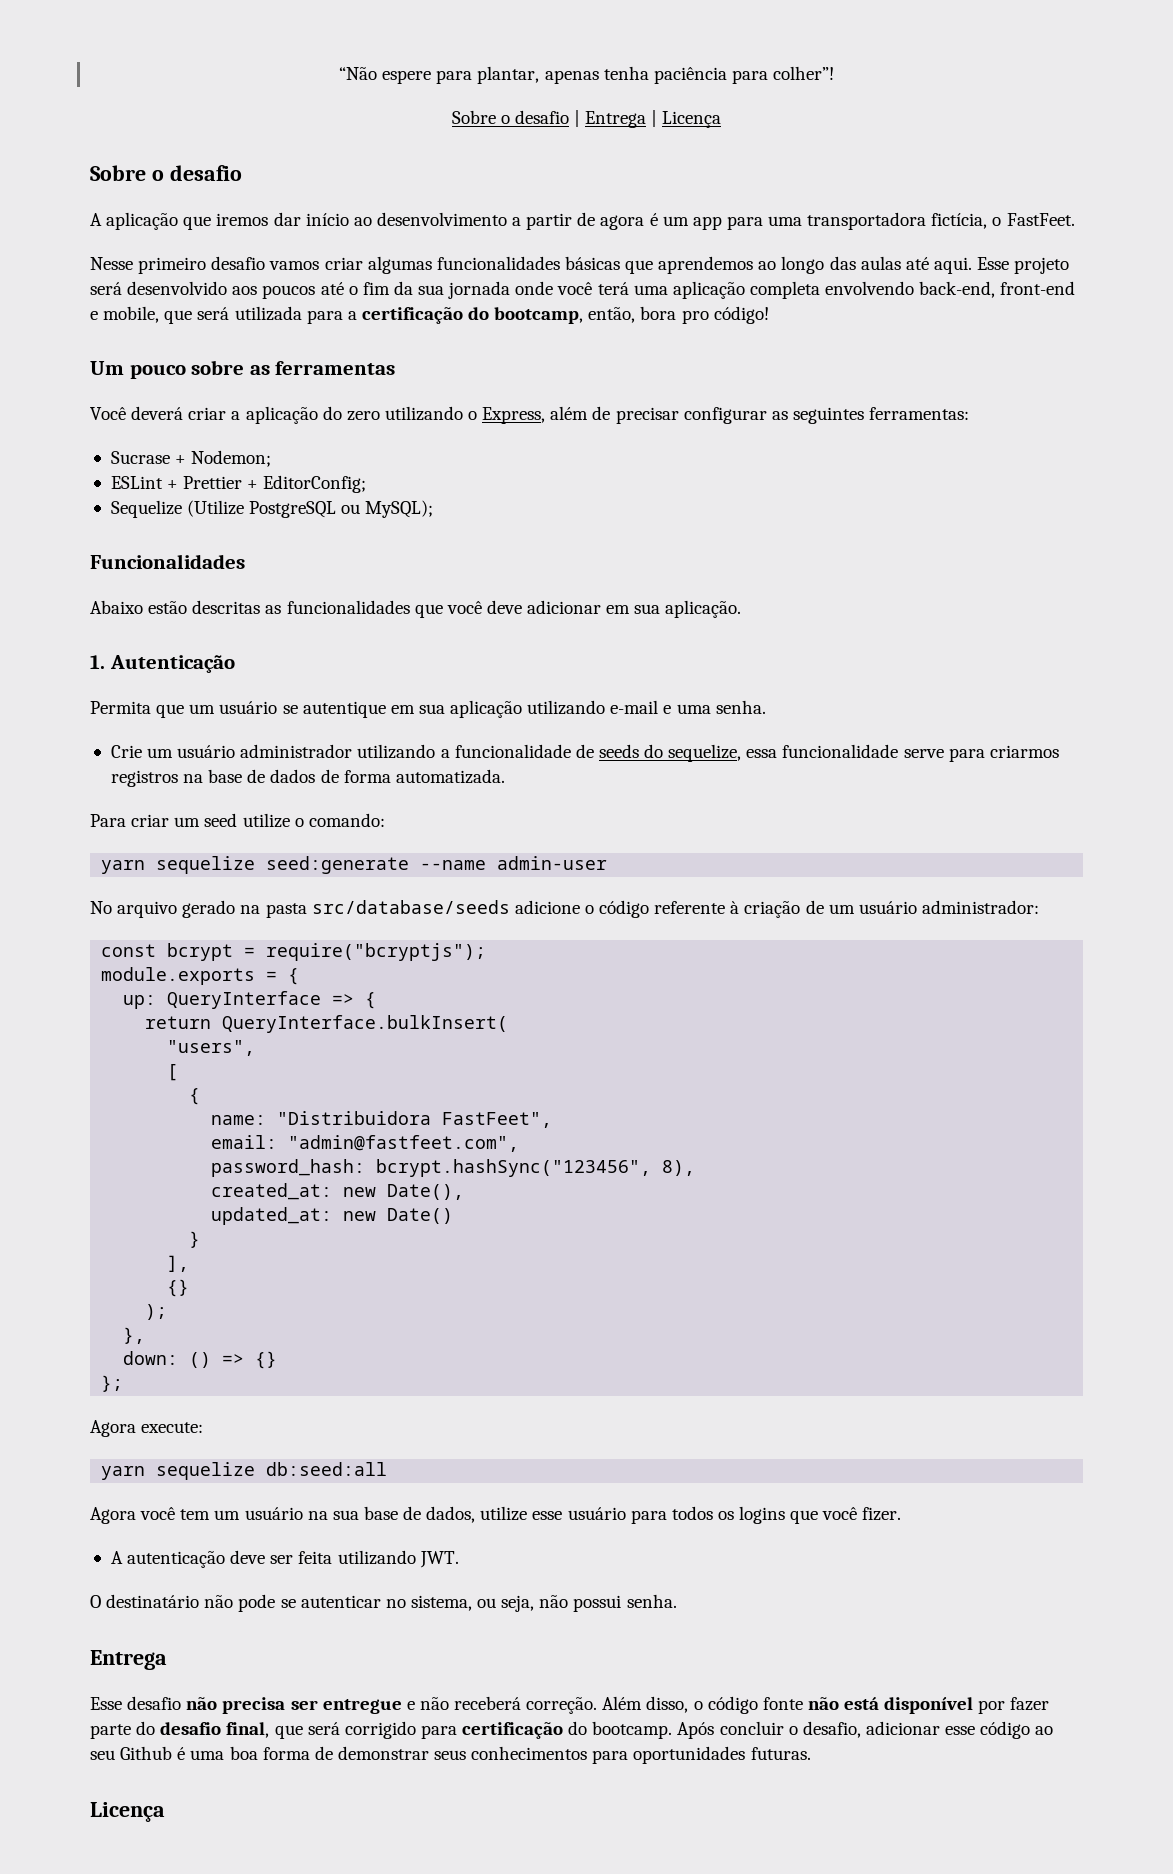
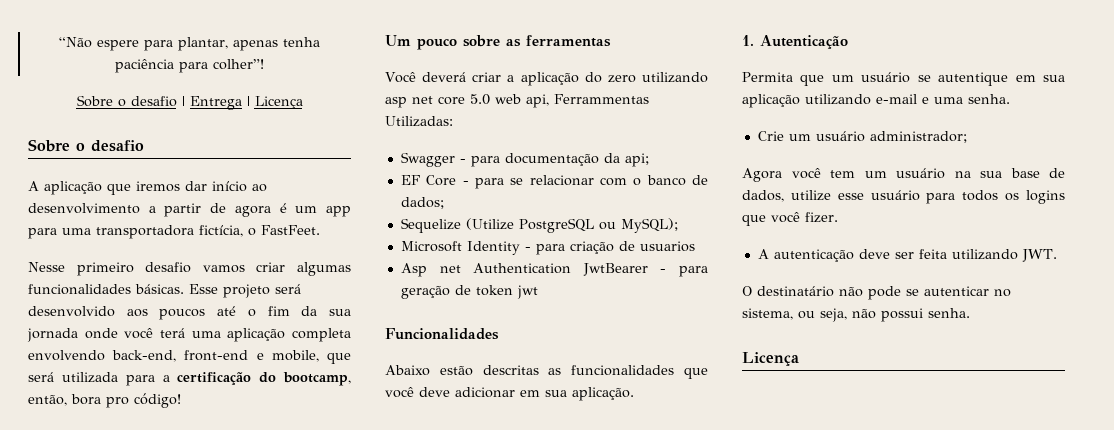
[564,256,972,274] básicas que aprendemos ao longo das aulas até aqui. -> [135,284,184,294] básicas.
[468,406,970,424] [110,450,272,467] [110,475,367,493] o Express, além de precisar configurar as seguintes ferramentas: // Sucrase + Nodemon; // ESLint + Prettier + EditorConfig; -> [385,94,649,108] [385,116,453,127] [400,152,649,167] [400,175,708,189] [400,197,444,209] asp net core 5.0 web api, Ferrammentas Utilizadas: // Swagger - para documentação da api; // EF Core - para se relacionar com o banco de dados;
(434, 509) none -> [400,241,695,255] [400,263,708,277] [400,285,538,299] // Microsoft Identity - para criação de usuarios // Asp net Authentication JwtBearer - para geração de token jwt
[240,744,1059,762] [110,769,505,787] [90,813,385,828] [101,856,608,874] [90,900,1039,918] [101,943,487,961] [101,967,300,985] [123,991,377,1009] [145,1015,509,1033] [167,1040,256,1056] [167,1064,179,1081] [189,1088,201,1105] [211,1111,553,1128] [211,1135,520,1152] [211,1159,696,1177] [211,1183,465,1200] [211,1207,454,1225] [189,1231,201,1248] [167,1255,190,1272] [167,1279,190,1297] [145,1304,168,1320] [123,1327,146,1344] [123,1351,278,1369] [101,1375,124,1392] [90,1420,204,1437] [101,1462,388,1480] administrador utilizando a funcionalidade de seeds do sequelize, essa funcionalidade serve para criarmos registros na base de dados de forma automatizada. // Para criar um seed utilize o comando: // yarn sequelize seed:generate --name admin-user // No arquivo gerado na pasta src/database/seeds adicione o código referente à criação de um usuário administrador: // const bcrypt = require("bcryptjs"); // module.exports = { // up: QueryInterface => { // return QueryInterface.bulkInsert( // "users", // [ // { // name: "Distribuidora FastFeet", // email: "admin@fastfeet.com", // password_hash: bcrypt.hashSync("123456", 8), // created_at: new Date(), // updated_at: new Date() // } // ], // {} // ); // }, // down: () => {} // }; // Agora execute: // yarn sequelize db:seed:all -> [869,131,967,143] administrador;
[90,1650,167,1670] [90,1696,1050,1714] [90,1721,1054,1739] [90,1746,811,1764] // Entrega // Esse desafio não precisa ser entregue e não receberá correção. Além disso, o código fonte não está disponível por fazer parte do desafio final, que será corrigido para certificação do bootcamp. Após concluir o desafio, adicionar esse código ao seu Github é uma boa forma de demonstrar seus conhecimentos para oportunidades futuras. -> (970, 313) none

